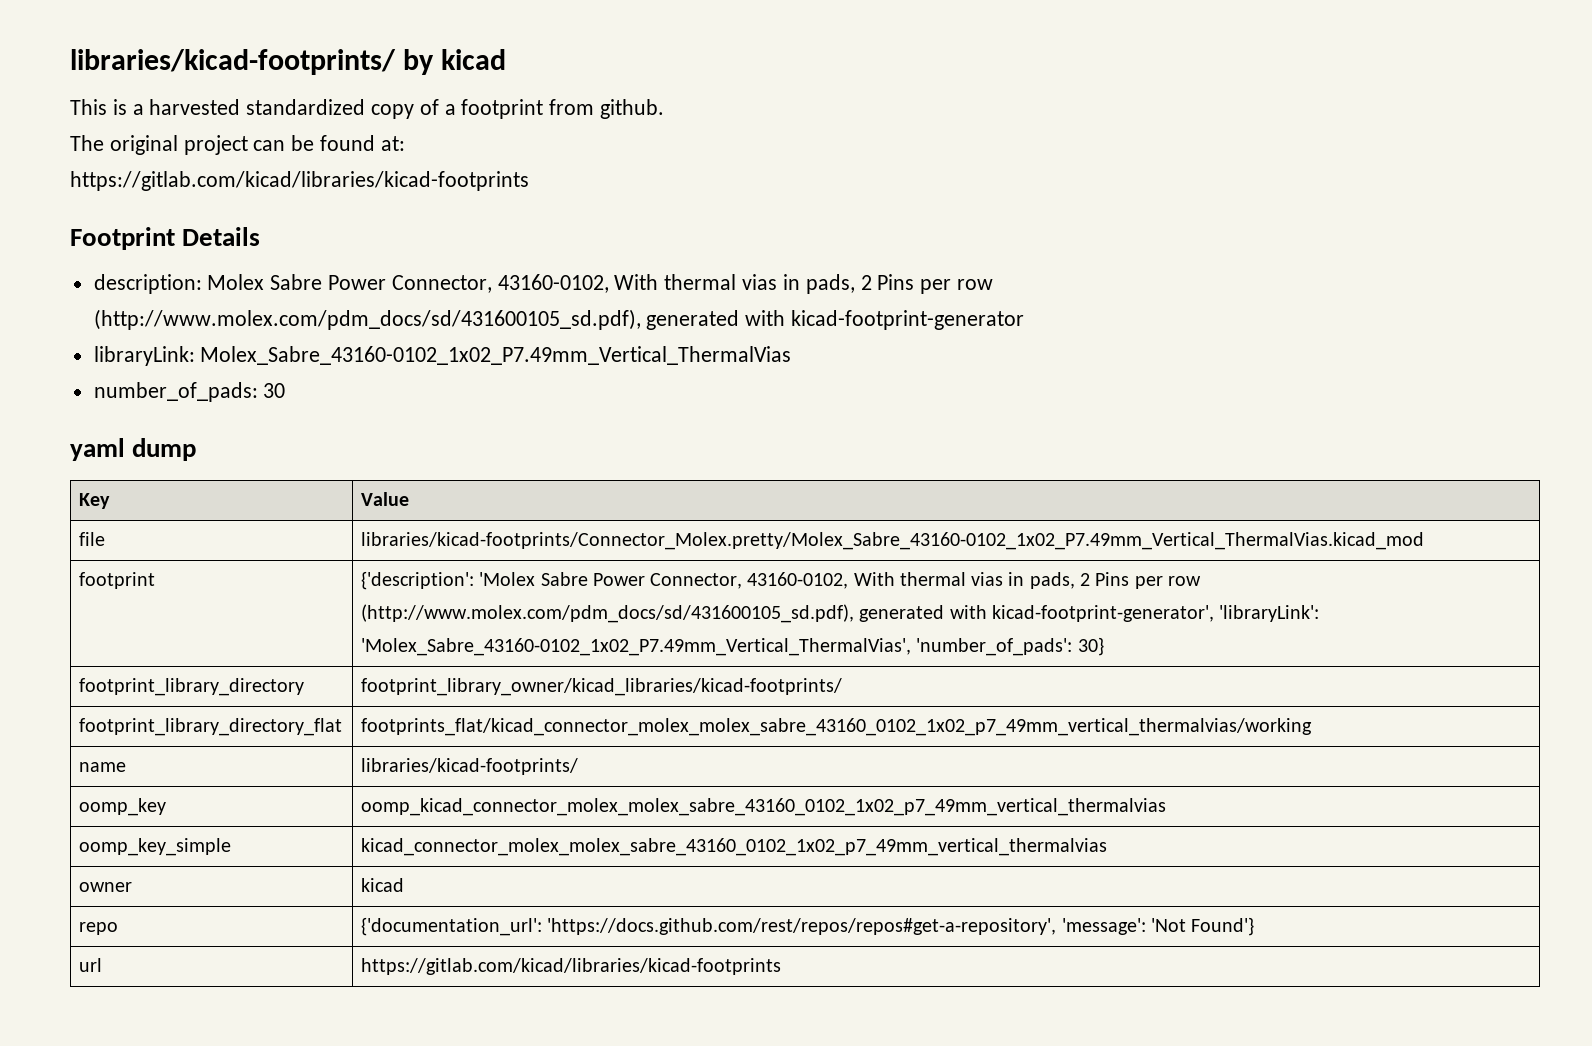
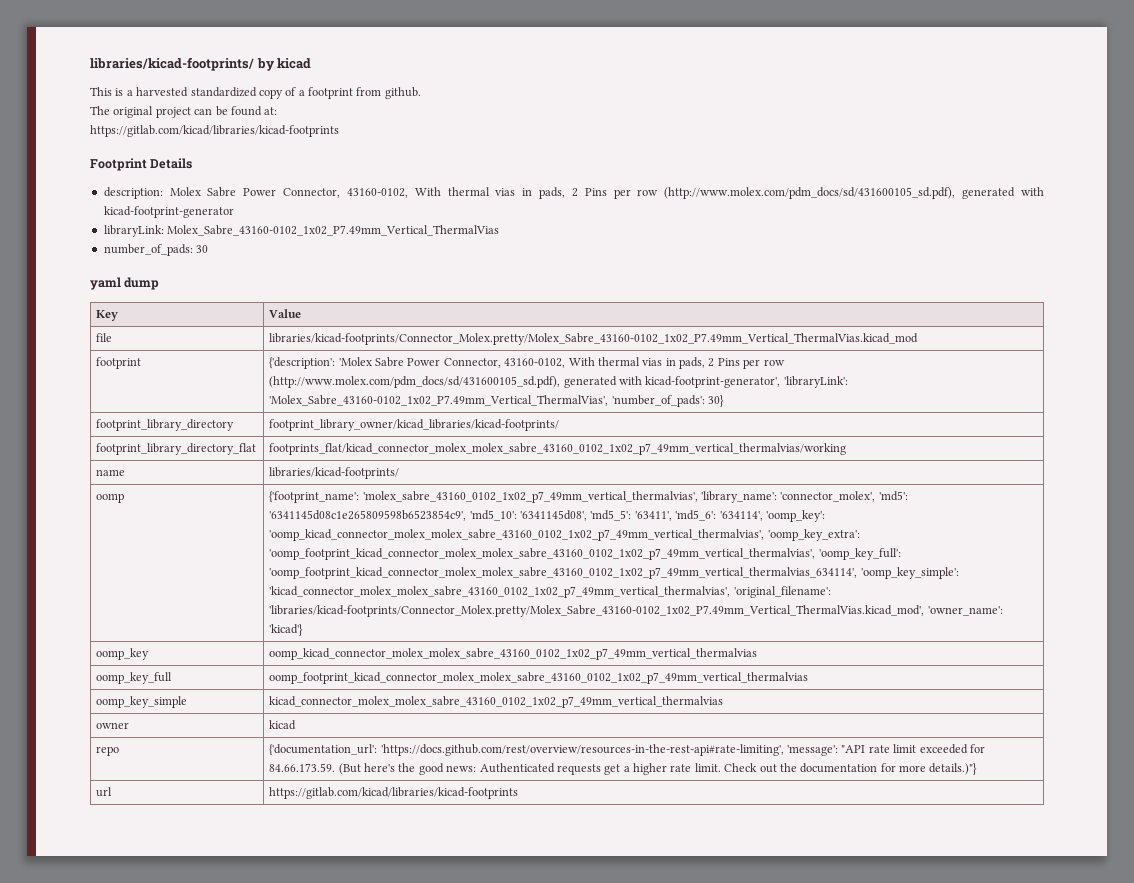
(579, 766) none -> [96,493,125,503] [269,491,908,503] [269,510,825,522] [269,529,860,541] [269,548,901,560] [269,567,959,579] [269,586,831,598] [269,605,1003,617] [269,624,304,636] // oomp | {'footprint_name': 'molex_sabre_43160_0102_1x02_p7_49mm_vertical_thermalvias', 'library_name': 'connector_molex', 'md5': '6341145d08c1e265809598b6523854c9', 'md5_10': '6341145d08', 'md5_5': '63411', 'md5_6': '634114', 'oomp_key': 'oomp_kicad_connector_molex_molex_sabre_43160_0102_1x02_p7_49mm_vertical_thermalvias', 'oomp_key_extra': 'oomp_footprint_kicad_connector_molex_molex_sabre_43160_0102_1x02_p7_49mm_vertical_thermalvias', 'oomp_key_full': 'oomp_footprint_kicad_connector_molex_molex_sabre_43160_0102_1x02_p7_49mm_vertical_thermalvias_634114', 'oomp_key_simple': 'kicad_connector_molex_molex_sabre_43160_0102_1x02_p7_49mm_vertical_thermalvias', 'original_filename': 'libraries/kicad-footprints/Connector_Molex.pretty/Molex_Sabre_43160-0102_1x02_P7.49mm_Vertical_ThermalVias.kicad_mod', 'owner_name': 'kicad'}
(1167, 807) none -> [96,672,173,684] [269,672,809,684] // oomp_key_full | oomp_footprint_kicad_connector_molex_molex_sabre_43160_0102_1x02_p7_49mm_vertical_thermalvias
[547,917,1255,936] 'https://docs.github.com/rest/repos/repos#get-a-repository', 'message': 'Not Found'} -> [380,744,985,756] [269,763,978,775] 'https://docs.github.com/rest/overview/resources-in-the-rest-api#rate-limiting', 'message': "API rate limit exceeded for 84.66.173.59. (But here's the good news: Authenticated requests get a higher rate limit. Check out the documentation for more details.)"}

